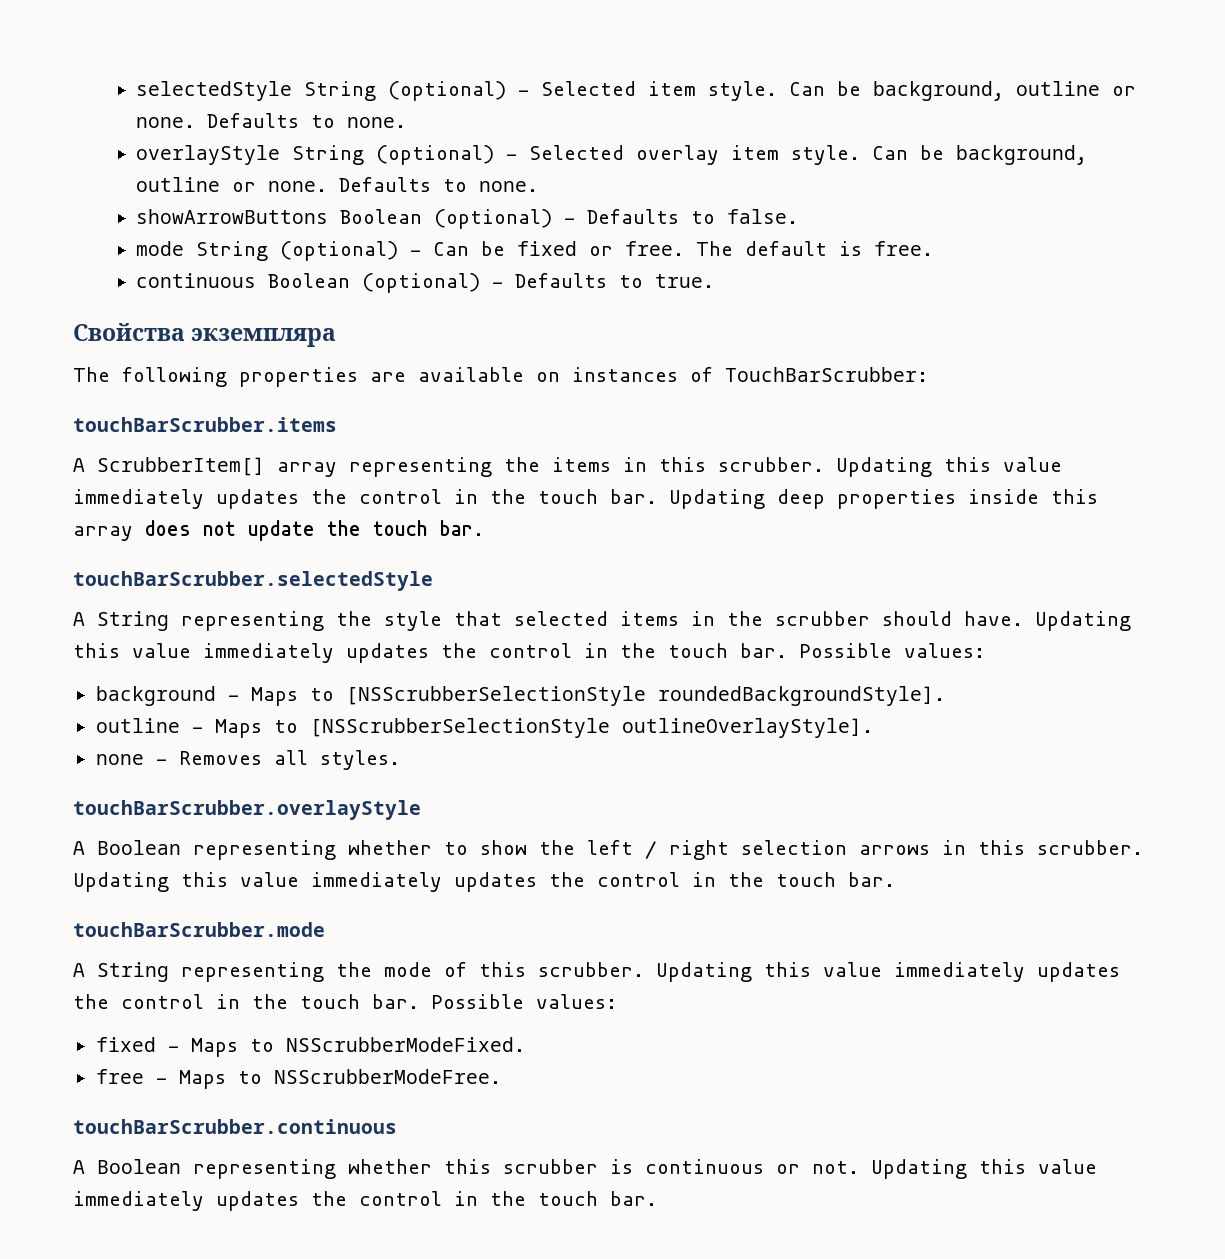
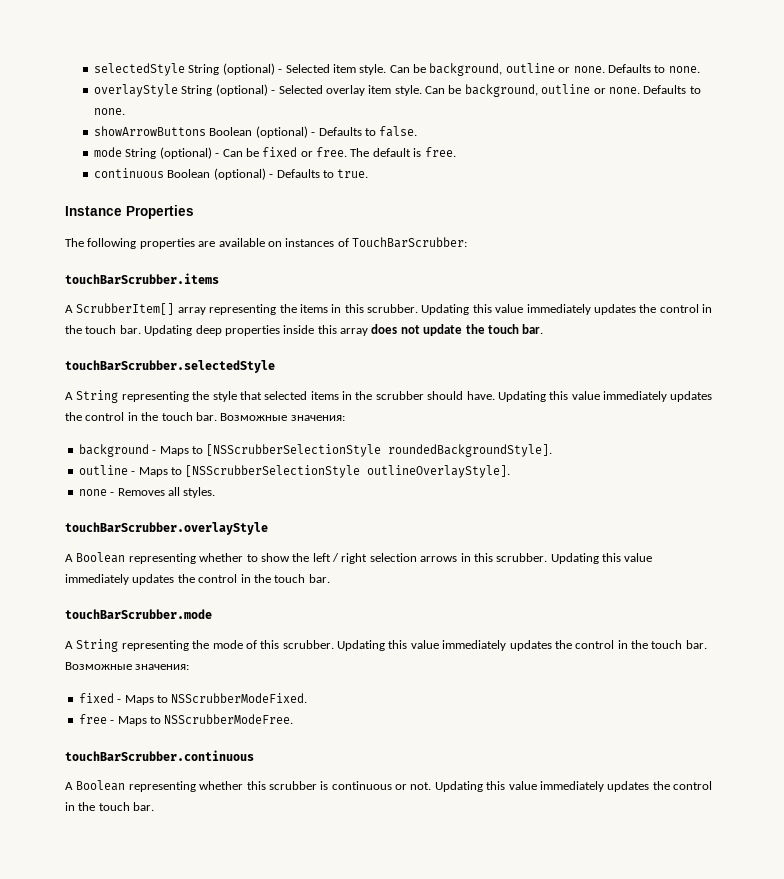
[73,323,337,347] Свойства экземпляра -> [65,205,194,219] Instance Properties
[799,643,985,658] Possible values: -> [220,413,345,421] Возможные значения:
[431,994,617,1009] Possible values: -> [65,662,190,670] Возможные значения:

